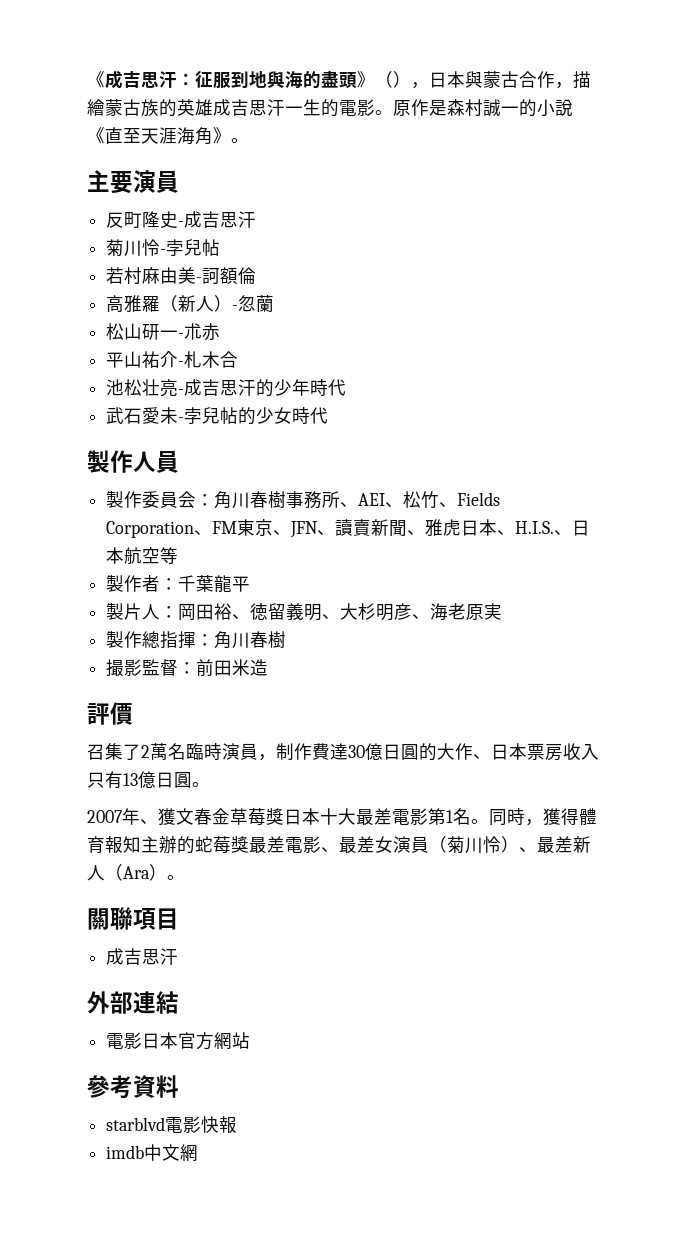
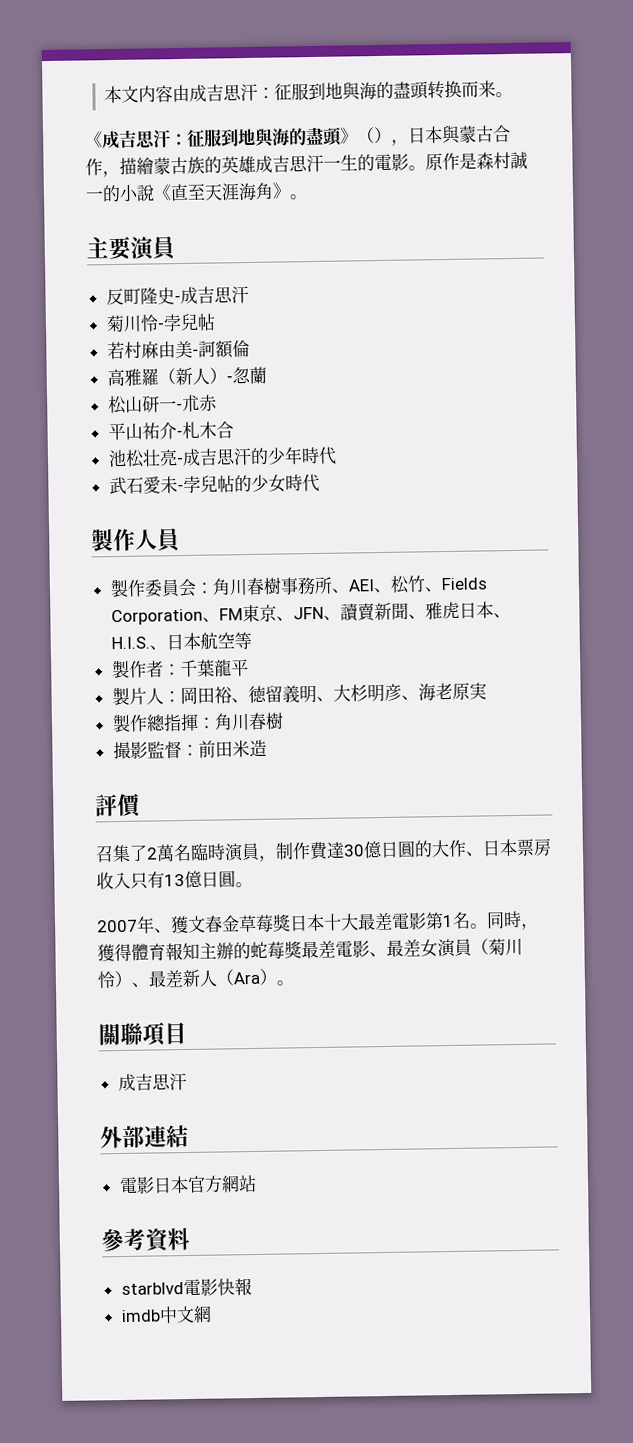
(87, 79) none -> [104,80,514,104] 本文内容由成吉思汗：征服到地與海的盡頭转换而来。 //

